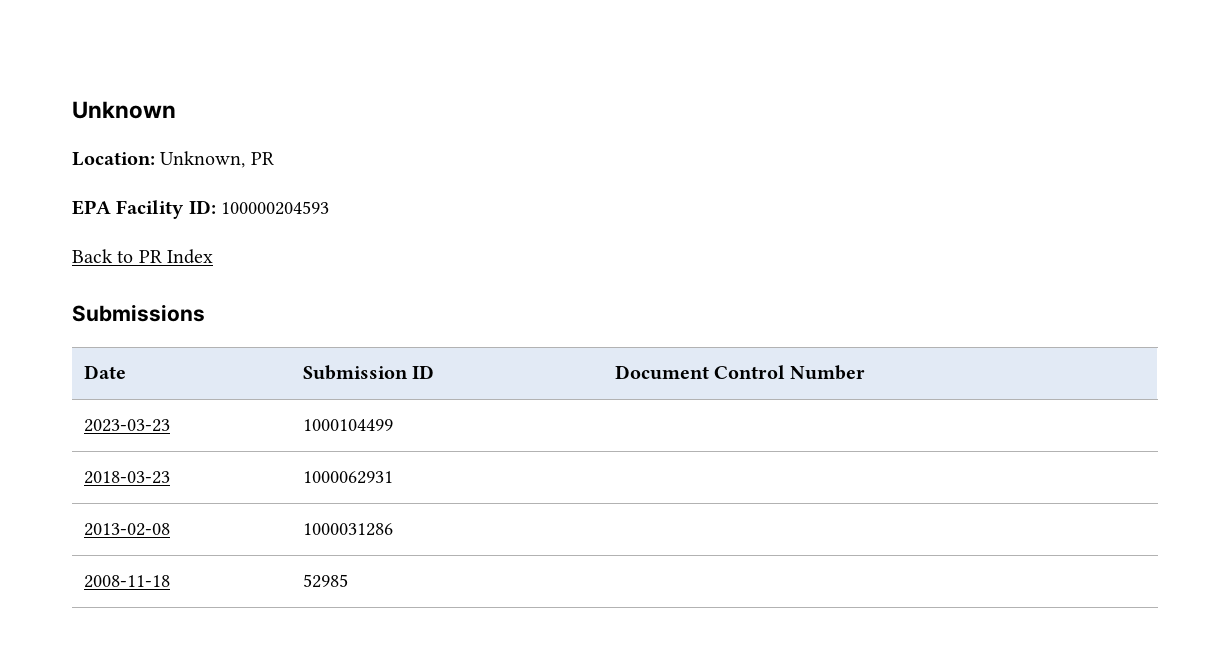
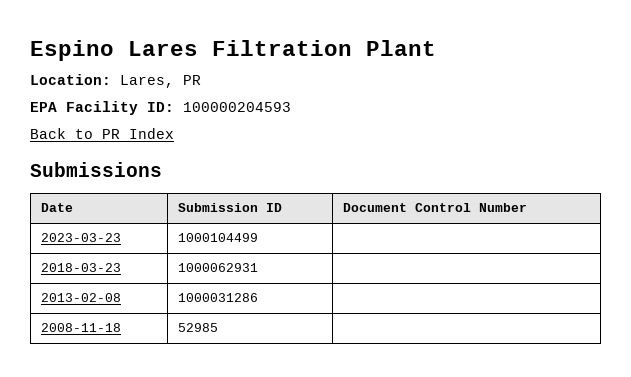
[72,101,176,119] Unknown -> [30,40,436,61] Espino Lares Filtration Plant
[160,151,246,168] Unknown, -> [120,75,174,88] Lares,

